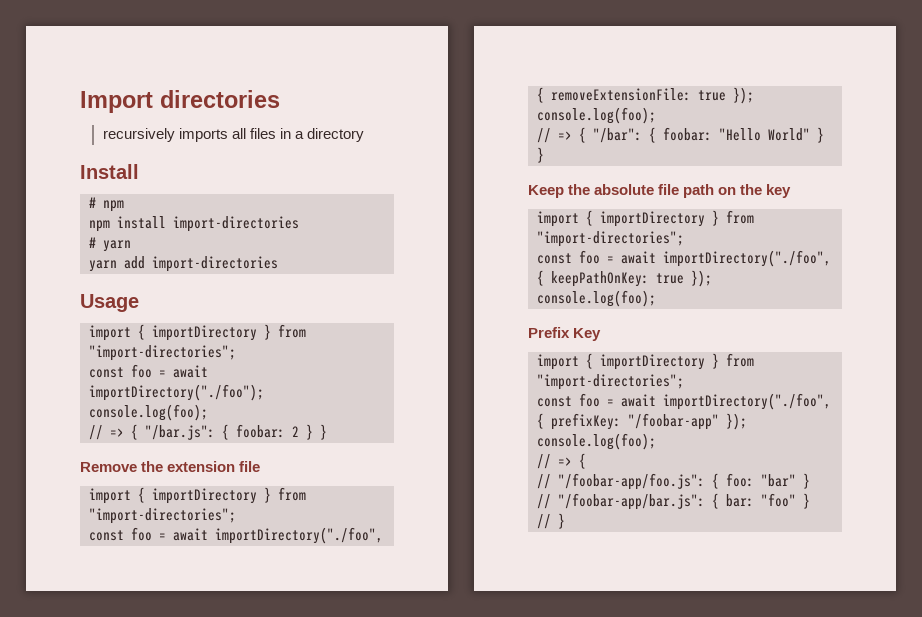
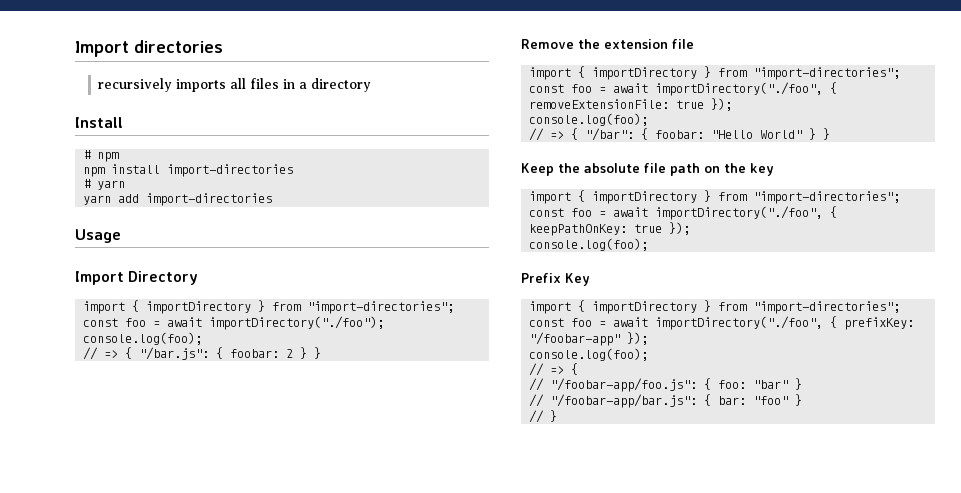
(139, 303) none -> [75,271,199,285] // Import Directory

